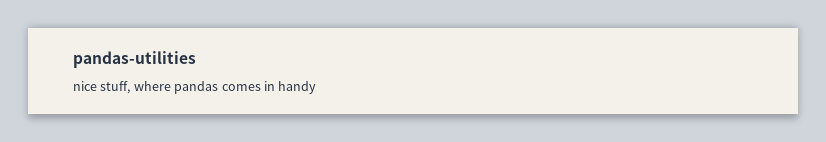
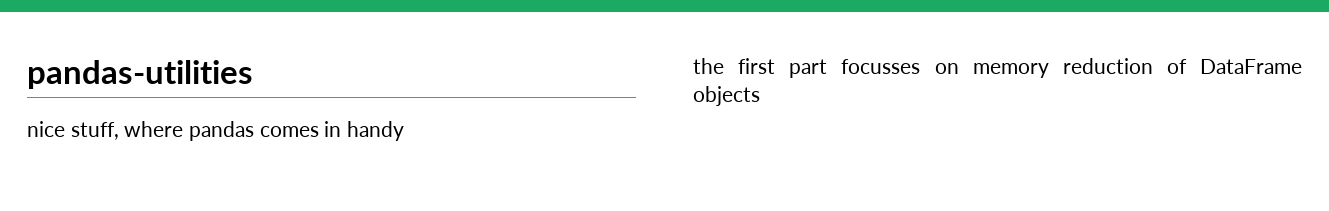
(317, 87) none -> [693,58,1302,78] [693,86,760,106] // the first part focusses on memory reduction of DataFrame objects

